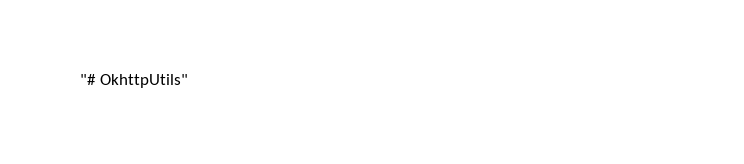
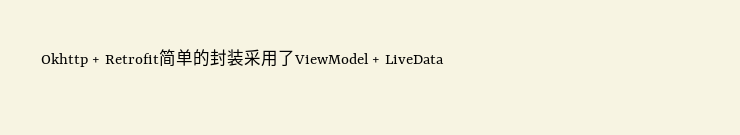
[80,74,188,88] "# OkhttpUtils" -> [41,49,444,67] Okhttp + Retrofit简单的封装采用了ViewModel + LiveData

